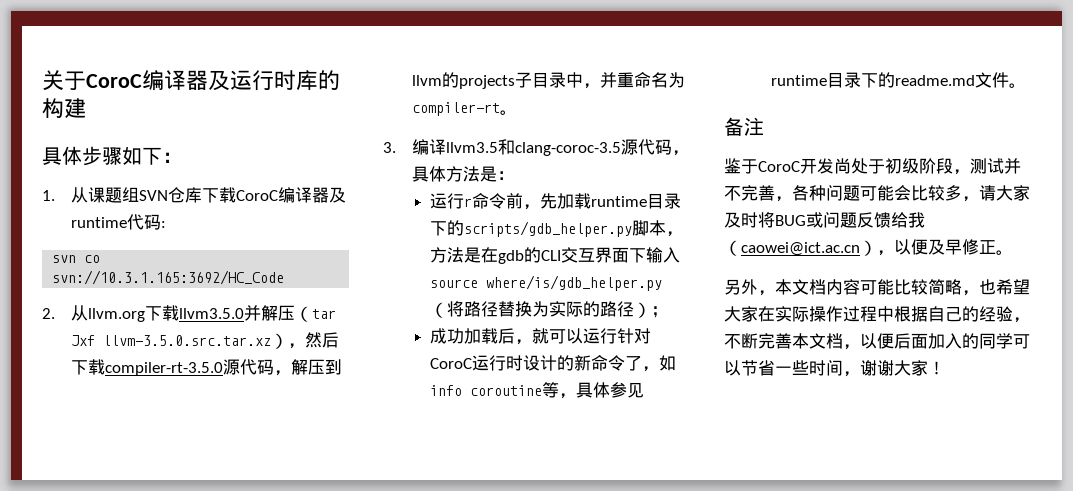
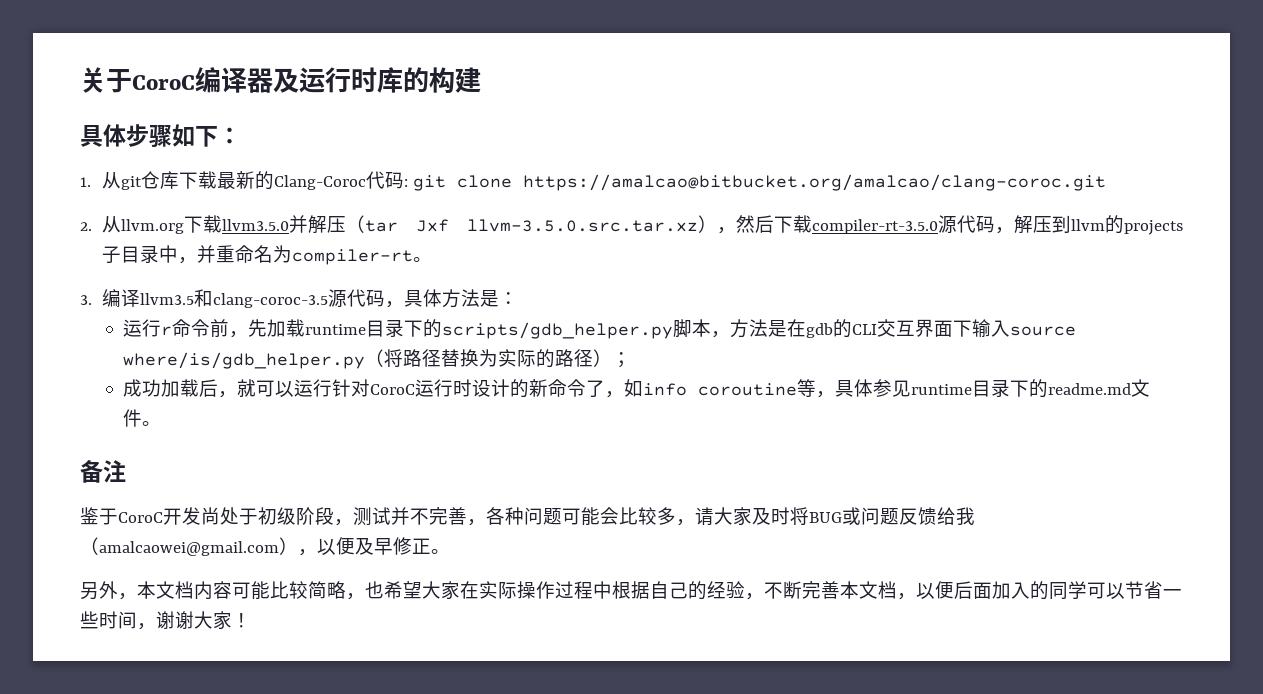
[87,187,346,203] [70,217,127,228] 课题组SVN仓库下载CoroC编译器及runtime -> [121,171,367,190] git仓库下载最新的Clang-Coroc
[52,255,101,263] [52,270,285,285] // svn co svn://10.3.1.165:3692/HC_Code -> [413,174,1107,191] git clone https://amalcao@bitbucket.org/amalcao/clang-coroc.git
[741,242,860,256] caowei@ict.ac.cn -> [99,541,279,556] amalcaowei@gmail.com

